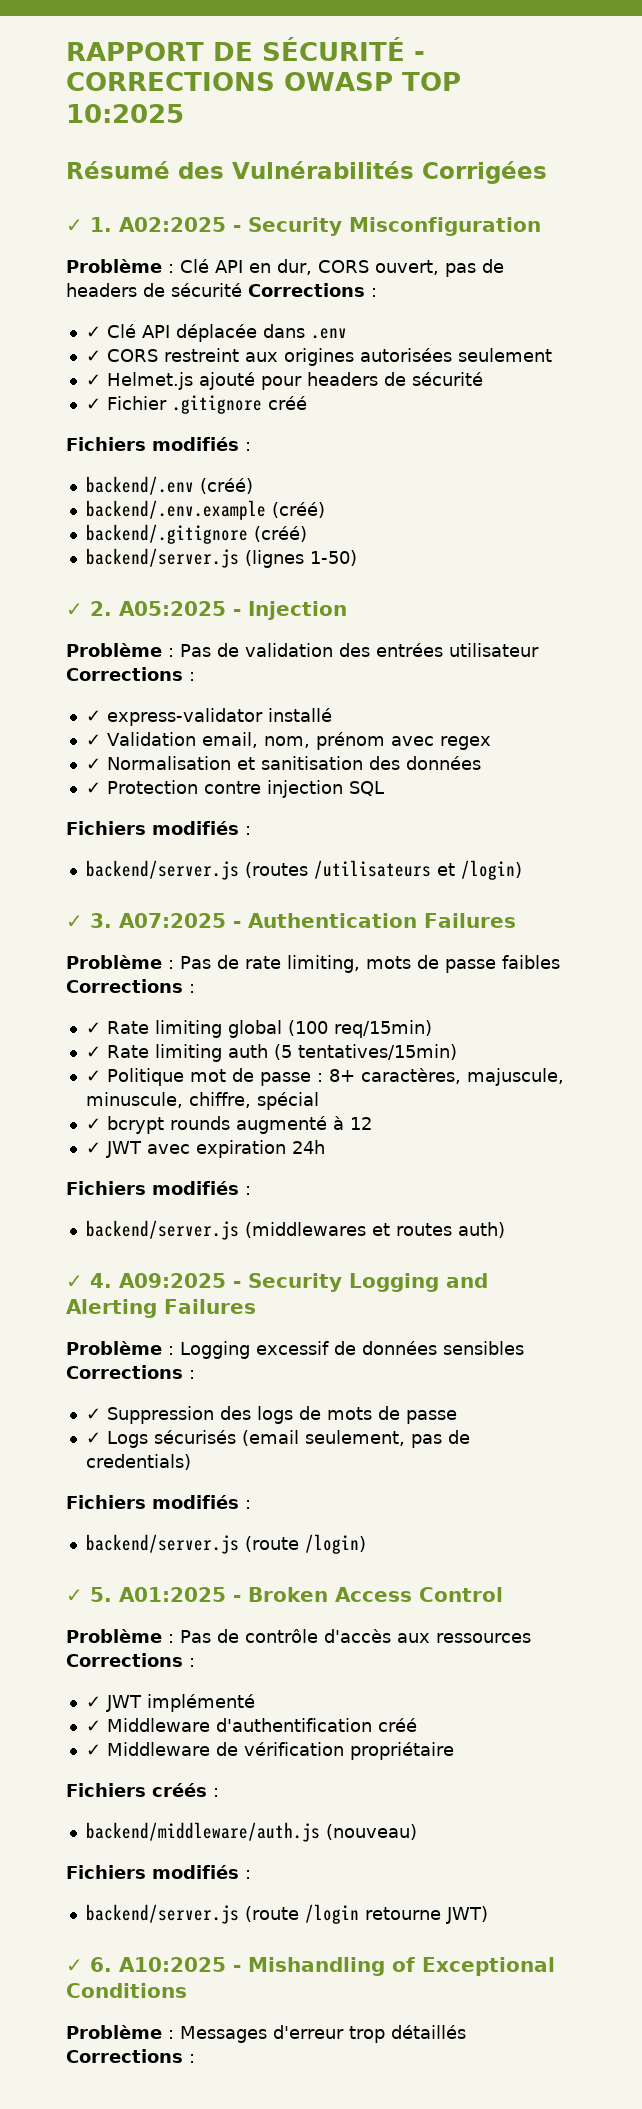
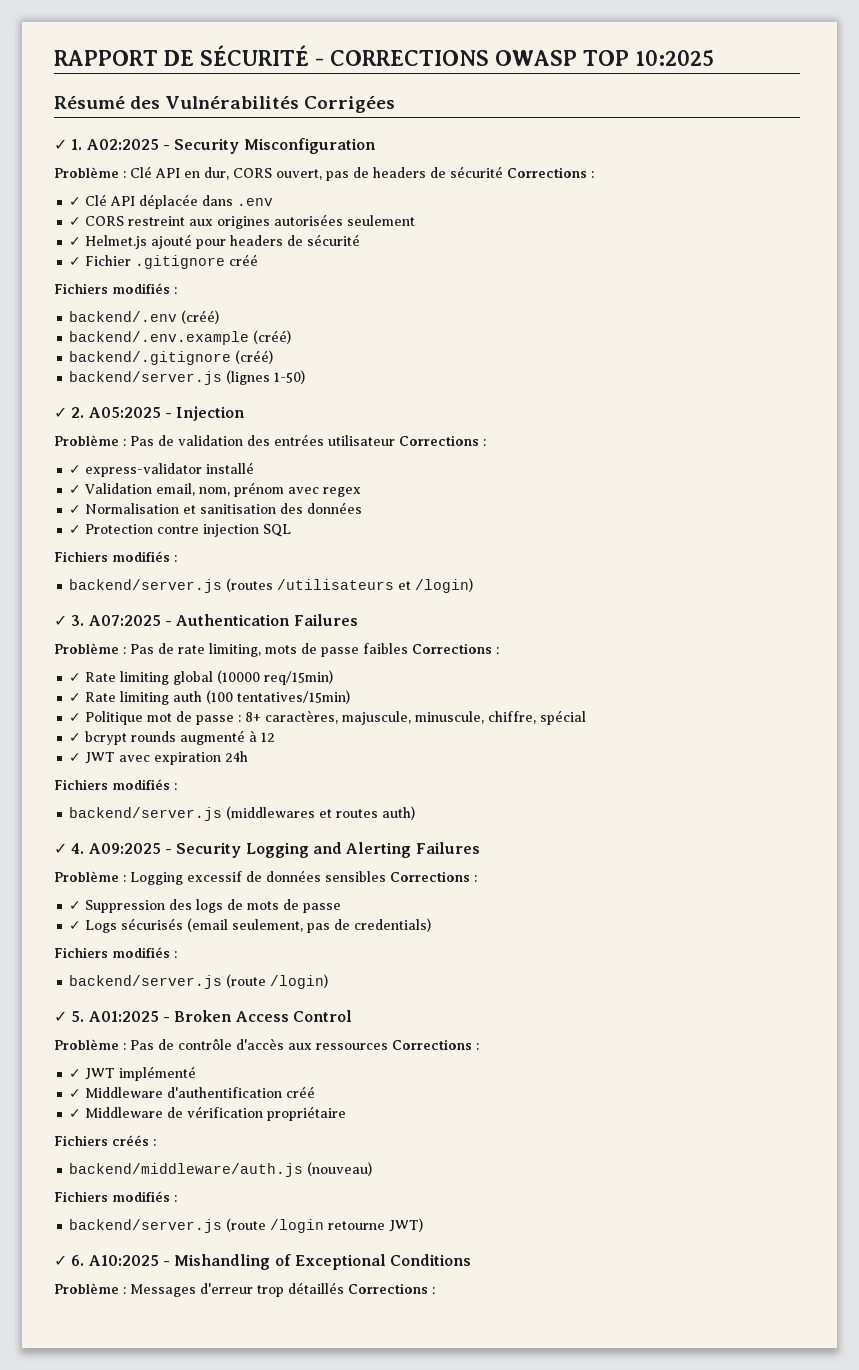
[287,1020,328,1036] (100 -> [217,670,261,684] (10000
[273,1044,292,1060] (5 -> [206,690,234,704] (100

